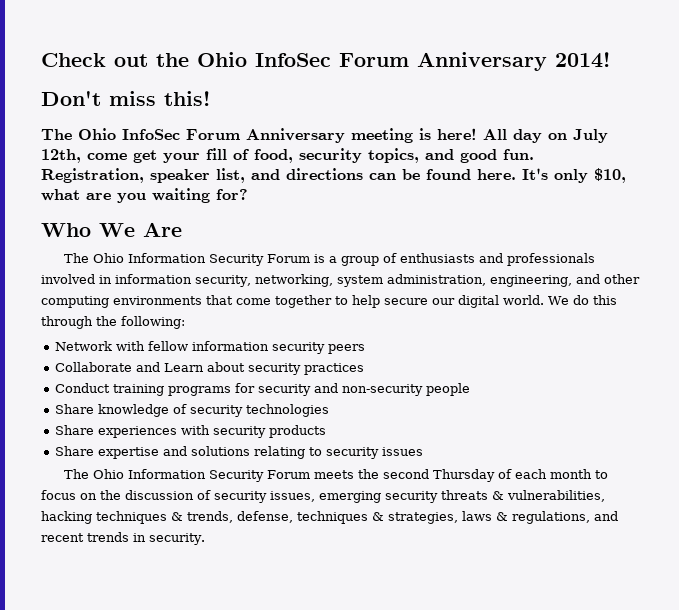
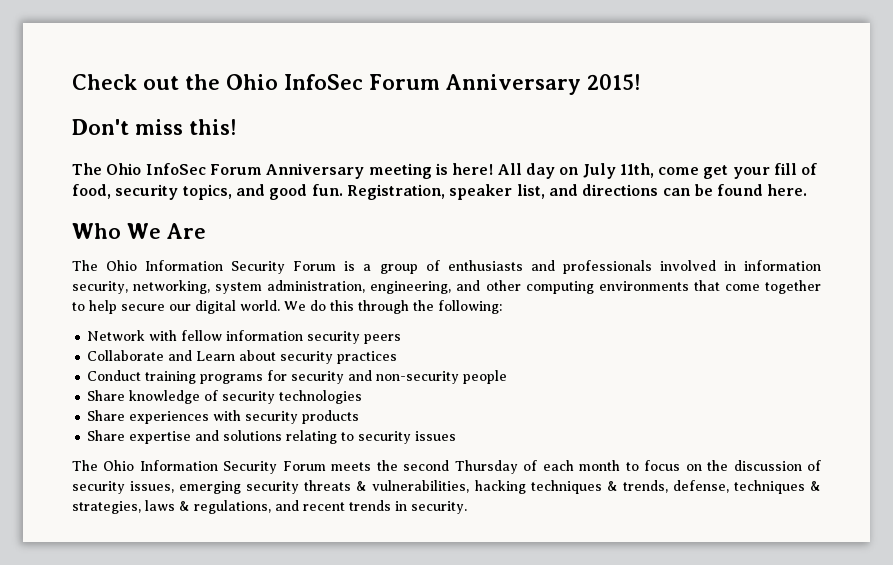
[555,52,610,68] 2014! -> [586,74,640,90] 2015!
[41,149,81,163] 12th, -> [619,163,654,178] 11th,
[522,168,626,183] [41,188,248,203] It's only $10, what are you waiting for? -> (808, 190) none

